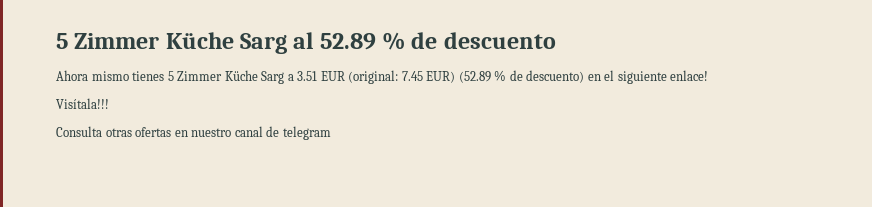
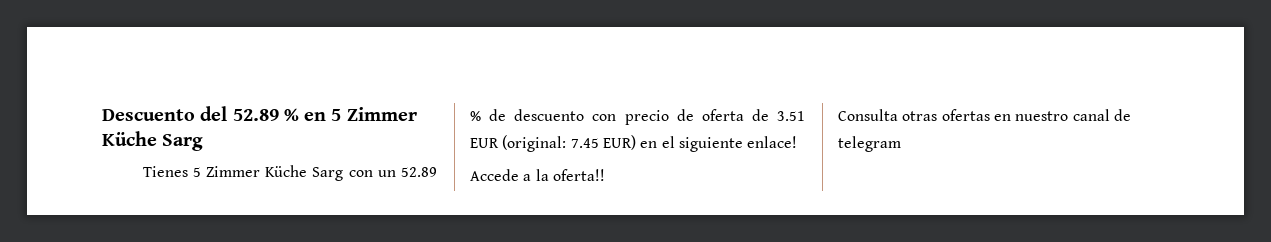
[56,32,556,54] [56,70,294,84] 5 Zimmer Küche Sarg al 52.89 % de descuento // Ahora mismo tienes 5 Zimmer Küche Sarg a -> [102,106,417,121] [102,131,204,151] [142,165,437,181] [470,109,769,125] Descuento del 52.89 % en 5 Zimmer Küche Sarg // Tienes 5 Zimmer Küche Sarg con un 52.89 % de descuento con precio de oferta de
[458,70,585,83] (52.89 % de descuento) -> (636, 142) none
[56,98,109,109] Visítala!!! -> [470,169,605,181] Accede a la oferta!!

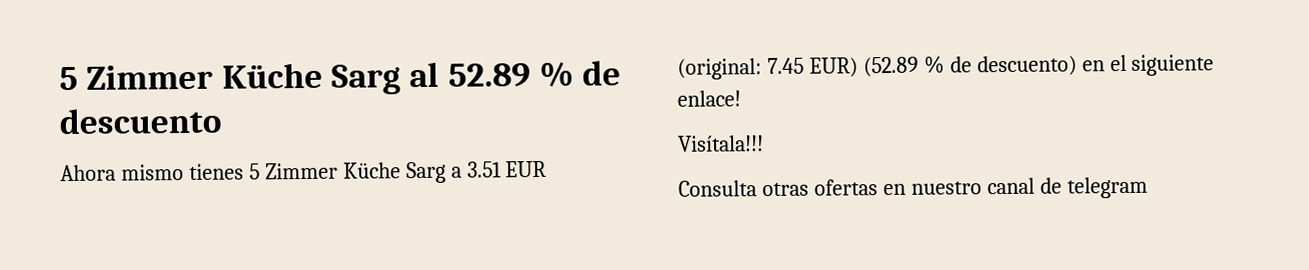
[102,106,417,121] [102,131,204,151] [142,165,437,181] [470,109,769,125] Descuento del 52.89 % en 5 Zimmer Küche Sarg // Tienes 5 Zimmer Küche Sarg con un 52.89 % de descuento con precio de oferta de -> [59,60,622,95] [59,107,222,135] [60,161,462,184] 5 Zimmer Küche Sarg al 52.89 % de descuento // Ahora mismo tienes 5 Zimmer Küche Sarg a
(636, 142) none -> [862,55,1077,78] (52.89 % de descuento)
[470,169,605,181] Accede a la oferta!! -> [678,135,764,152] Visítala!!!

